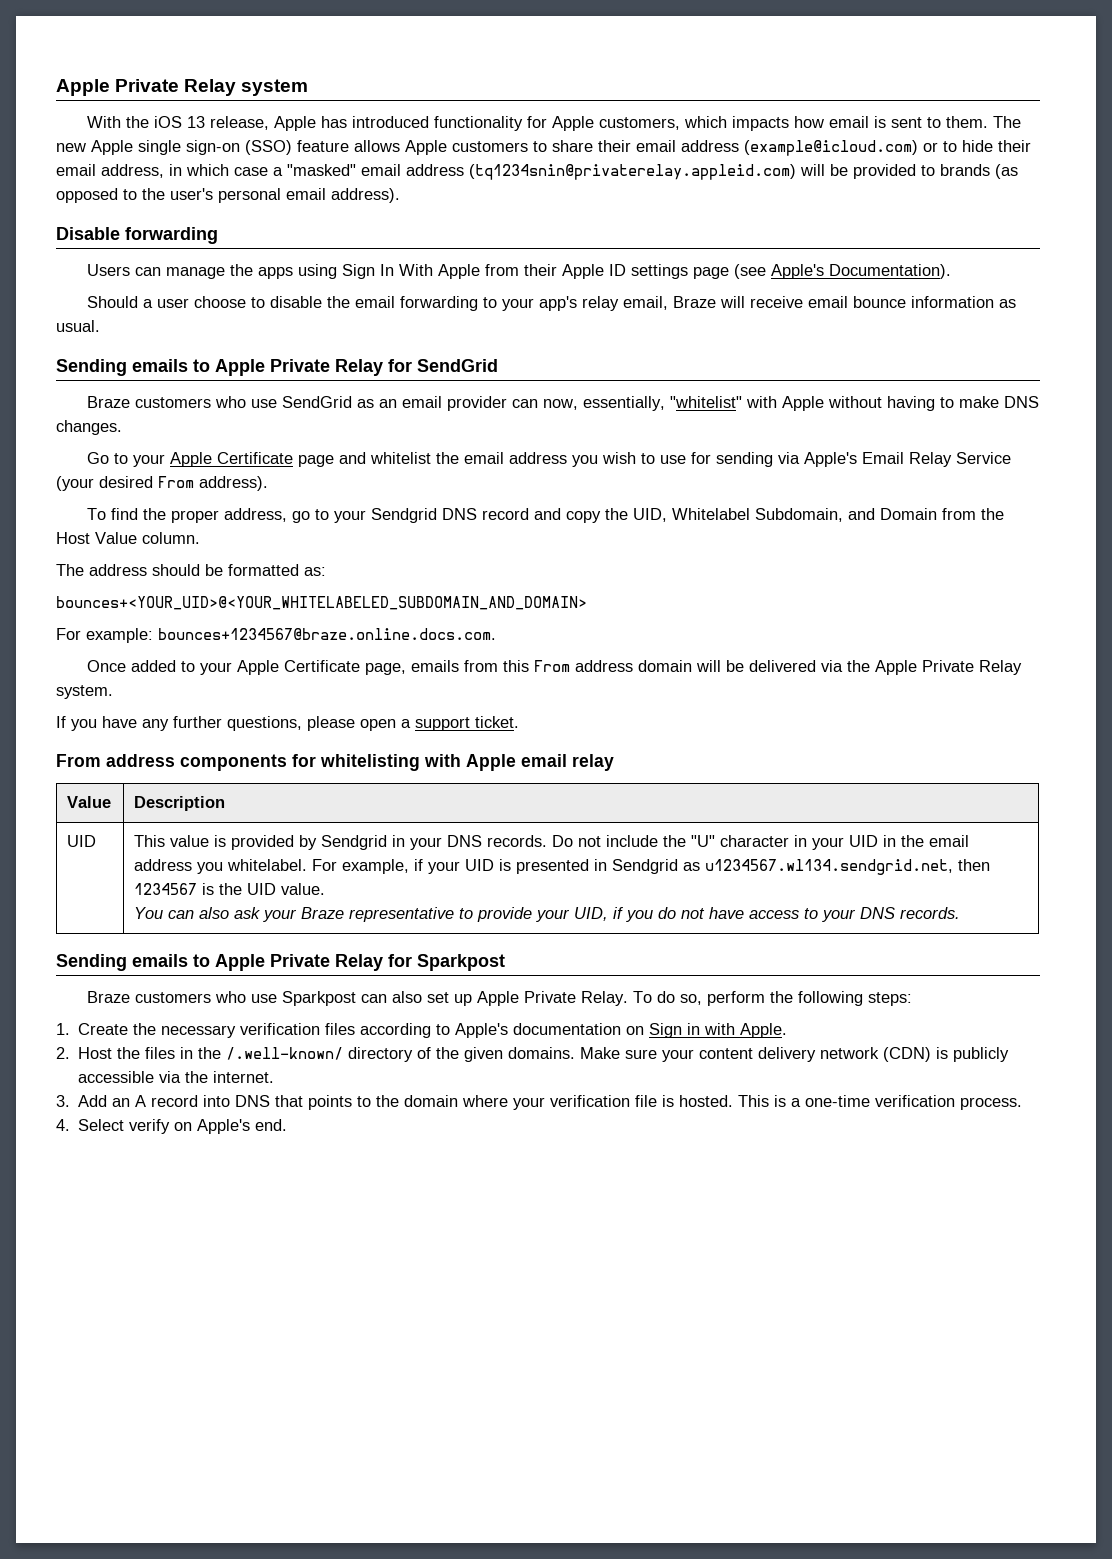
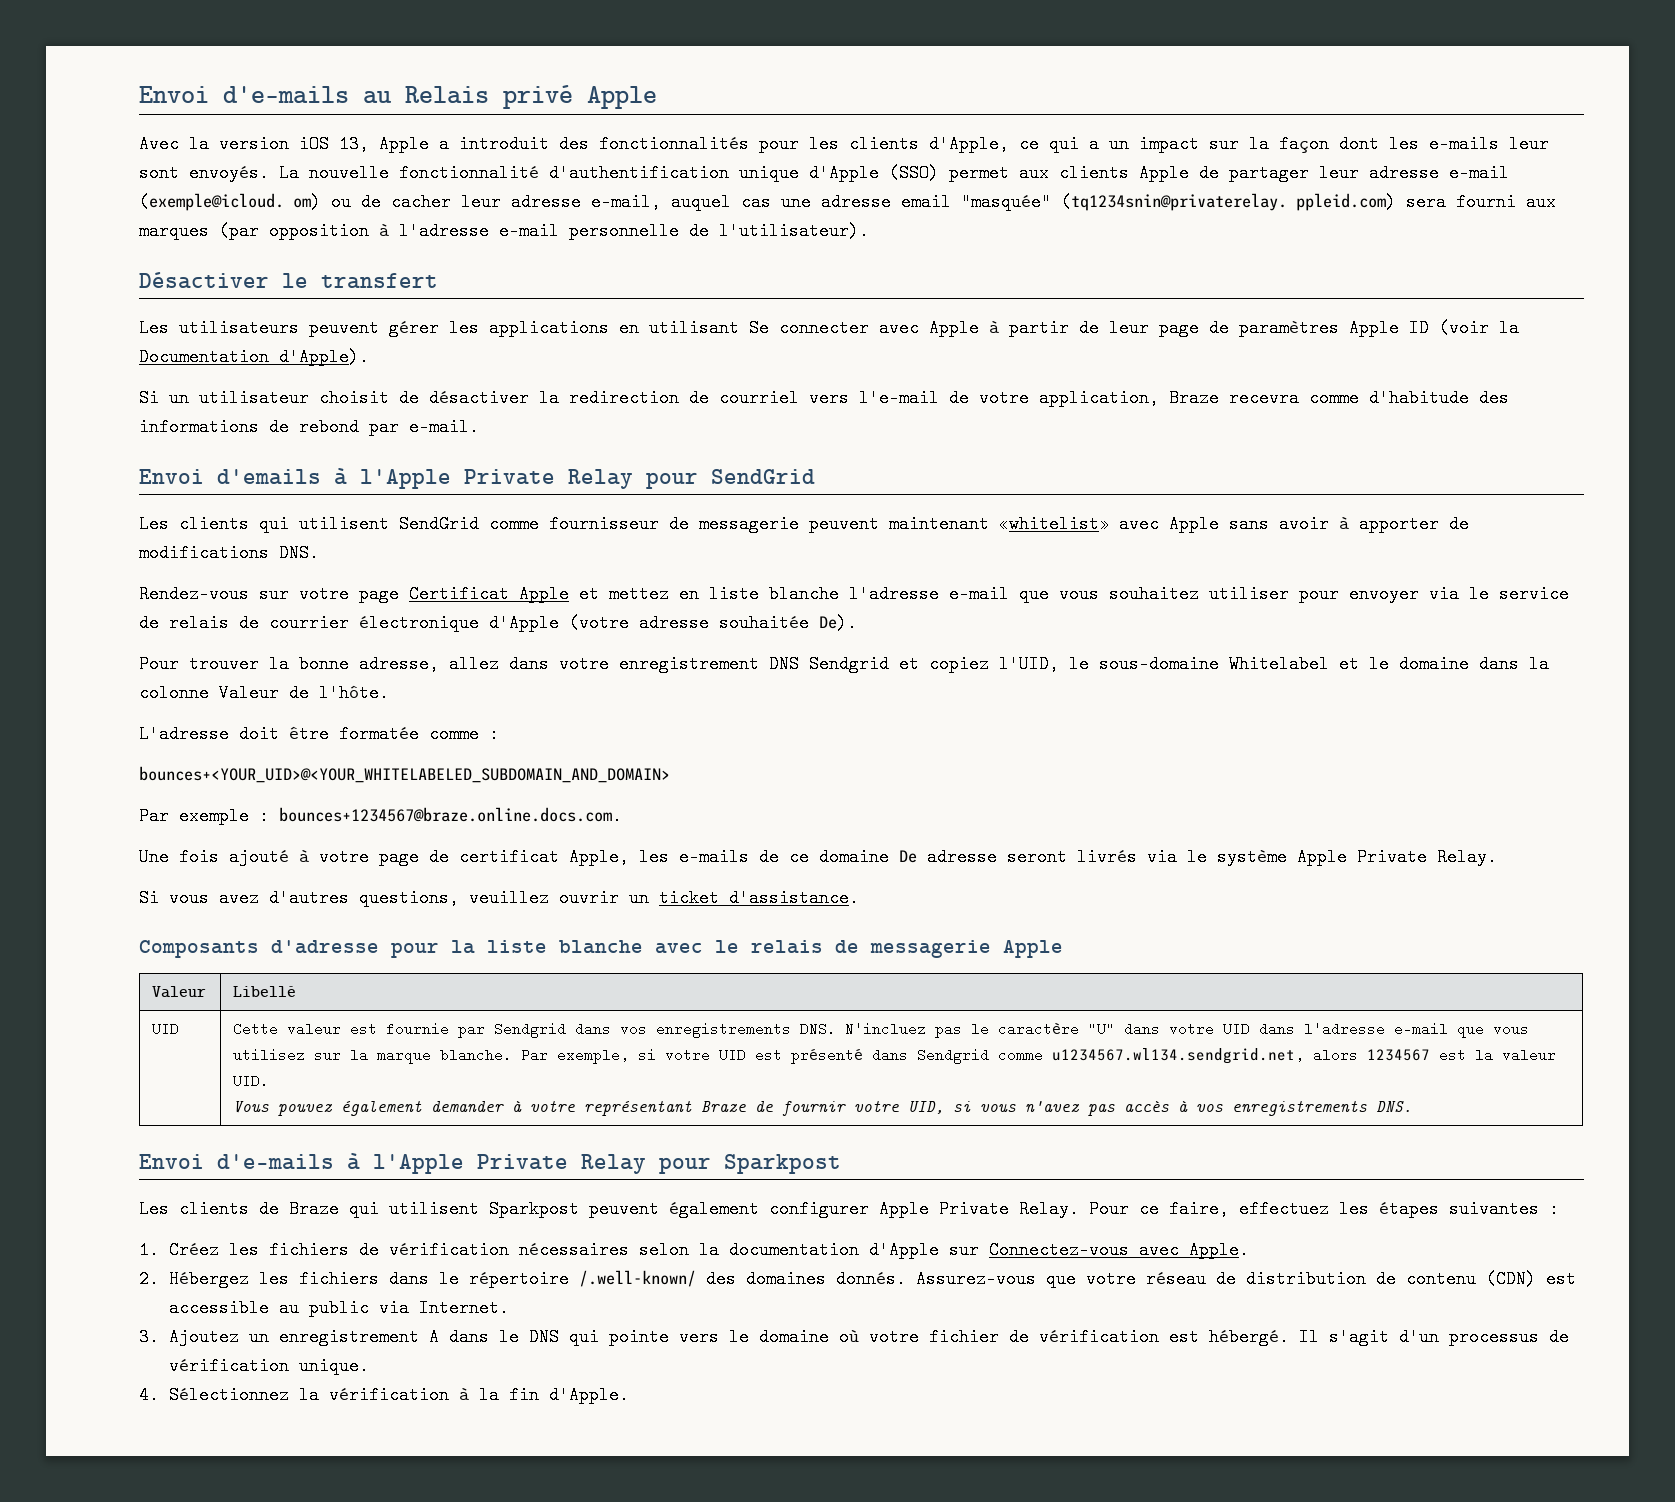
[56,79,309,96] [87,116,1022,131] [56,140,1031,156] [56,164,1018,180] [56,188,400,203] [56,227,218,244] [87,264,952,279] [87,296,1017,311] [56,320,100,332] [56,359,498,376] [87,396,1040,411] [56,420,122,435] [87,452,1012,467] [56,476,268,491] [87,508,1005,523] [56,532,200,544] [56,564,326,576] [56,596,587,610] [56,628,496,643] [87,660,1023,675] [56,685,113,699] [56,716,519,731] [56,754,614,771] [67,796,112,808] [134,796,226,811] [67,835,97,847] [134,835,970,850] [134,859,991,875] [134,883,326,895] [134,907,961,922] [56,954,412,971] Apple Private Relay system // With the iOS 13 release, Apple has introduced functionality for Apple customers, which impacts how email is sent to them. The new Apple single sign-on (SSO) feature allows Apple customers to share their email address (example@icloud.com) or to hide their email address, in which case a "masked" email address (tq1234snin@privaterelay.appleid.com) will be provided to brands (as opposed to the user's personal email address). // Disable forwarding // Users can manage the apps using Sign In With Apple from their Apple ID settings page (see Apple's Documentation). // Should a user choose to disable the email forwarding to your app's relay email, Braze will receive email bounce information as usual. // Sending emails to Apple Private Relay for SendGrid // Braze customers who use SendGrid as an email provider can now, essentially, "whitelist" with Apple without having to make DNS changes. // Go to your Apple Certificate page and whitelist the email address you wish to use for sending via Apple's Email Relay Service (your desired From address). // To find the proper address, go to your Sendgrid DNS record and copy the UID, Whitelabel Subdomain, and Domain from the Host Value column. // The address should be formatted as: // bounces+<YOUR_UID>@<YOUR_WHITELABELED_SUBDOMAIN_AND_DOMAIN> // For example: bounces+1234567@braze.online.docs.com. // Once added to your Apple Certificate page, emails from this From address domain will be delivered via the Apple Private Relay system. // If you have any further questions, please open a support ticket. // From address components for whitelisting with Apple email relay // Value | Description // UID | This value is provided by Sendgrid in your DNS records. Do not include the "U" character in your UID in the email address you whitelabel. For example, if your UID is presented in Sendgrid as u1234567.wl134.sendgrid.net, then 1234567 is the UID value. // You can also ask your Braze representative to provide your UID, if you do not have access to your DNS records. // Sending emails to Apple Private Relay for -> [139,85,657,109] [139,135,1549,153] [139,164,1509,182] [139,193,1556,211] [139,222,869,240] [139,272,438,289] [139,319,1519,337] [139,348,369,366] [139,389,1509,407] [139,418,479,436] [139,468,815,489] [139,515,1469,533] [139,544,319,562] [139,585,1569,603] [139,614,857,632] [139,655,1549,673] [139,684,389,702] [139,725,499,743] [139,766,670,783] [139,807,622,825] [139,848,1497,866] [139,889,859,907] [139,940,1063,958] [152,986,207,998] [233,986,297,997] [152,1022,180,1036] [233,1022,1530,1038] [233,1048,1557,1064] [233,1074,270,1088] [233,1100,1413,1116] [139,1153,711,1174] Envoi d'e-mails au Relais privé Apple // Avec la version iOS 13, Apple a introduit des fonctionnalités pour les clients d'Apple, ce qui a un impact sur la façon dont les e-mails leur sont envoyés. La nouvelle fonctionnalité d'authentification unique d'Apple (SSO) permet aux clients Apple de partager leur adresse e-mail (exemple@icloud. om) ou de cacher leur adresse e-mail, auquel cas une adresse email "masquée" (tq1234snin@privaterelay. ppleid.com) sera fourni aux marques (par opposition à l'adresse e-mail personnelle de l'utilisateur). // Désactiver le transfert // Les utilisateurs peuvent gérer les applications en utilisant Se connecter avec Apple à partir de leur page de paramètres Apple ID (voir la Documentation d'Apple). // Si un utilisateur choisit de désactiver la redirection de courriel vers l'e-mail de votre application, Braze recevra comme d'habitude des informations de rebond par e-mail. // Envoi d'emails à l'Apple Private Relay pour SendGrid // Les clients qui utilisent SendGrid comme fournisseur de messagerie peuvent maintenant «whitelist» avec Apple sans avoir à apporter de modifications DNS. // Rendez-vous sur votre page Certificat Apple et mettez en liste blanche l'adresse e-mail que vous souhaitez utiliser pour envoyer via le service de relais de courrier électronique d'Apple (votre adresse souhaitée De). // Pour trouver la bonne adresse, allez dans votre enregistrement DNS Sendgrid et copiez l'UID, le sous-domaine Whitelabel et le domaine dans la colonne Valeur de l'hôte. // L'adresse doit être formatée comme : // bounces+<YOUR_UID>@<YOUR_WHITELABELED_SUBDOMAIN_AND_DOMAIN> // Par exemple : bounces+1234567@braze.online.docs.com. // Une fois ajouté à votre page de certificat Apple, les e-mails de ce domaine De adresse seront livrés via le système Apple Private Relay. // Si vous avez d'autres questions, veuillez ouvrir un ticket d'assistance. // Composants d'adresse pour la liste blanche avec le relais de messagerie Apple // Valeur | Libellé // UID | Cette valeur est fournie par Sendgrid dans vos enregistrements DNS. N'incluez pas le caractère "U" dans votre UID dans l'adresse e-mail que vous utilisez sur la marque blanche. Par exemple, si votre UID est présenté dans Sendgrid comme u1234567.wl134.sendgrid.net, alors 1234567 est la valeur UID. // Vous pouvez également demander à votre représentant Braze de fournir votre UID, si vous n'avez pas accès à vos enregistrements DNS. // Envoi d'e-mails à l'Apple Private Relay pour
[87,991,913,1006] [56,1023,788,1038] [56,1047,1010,1062] [78,1071,275,1083] [56,1095,1023,1110] [56,1119,288,1134] Braze customers who use Sparkpost can also set up Apple Private Relay. To do so, perform the following steps: // 1. Create the necessary verification files according to Apple's documentation on Sign in with Apple. // 2. Host the files in the /.well-known/ directory of the given domains. Make sure your content delivery network (CDN) is publicly accessible via the internet. // 3. Add an A record into DNS that points to the domain where your verification file is hosted. This is a one-time verification process. // 4. Select verify on Apple's end. -> [139,1200,1559,1218] [139,1241,1249,1259] [139,1270,1576,1288] [168,1299,509,1317] [139,1328,1569,1346] [168,1357,369,1375] [139,1386,629,1404] Les clients de Braze qui utilisent Sparkpost peuvent également configurer Apple Private Relay. Pour ce faire, effectuez les étapes suivantes : // 1. Créez les fichiers de vérification nécessaires selon la documentation d'Apple sur Connectez-vous avec Apple. // 2. Hébergez les fichiers dans le répertoire /.well-known/ des domaines donnés. Assurez-vous que votre réseau de distribution de contenu (CDN) est accessible au public via Internet. // 3. Ajoutez un enregistrement A dans le DNS qui pointe vers le domaine où votre fichier de vérification est hébergé. Il s'agit d'un processus de vérification unique. // 4. Sélectionnez la vérification à la fin d'Apple.

